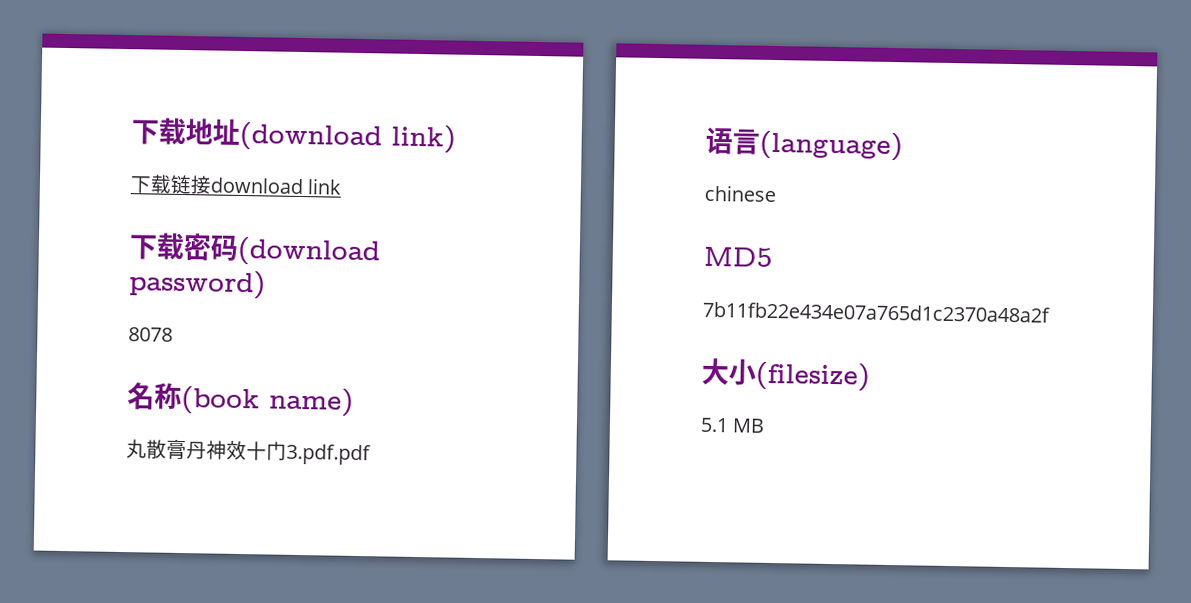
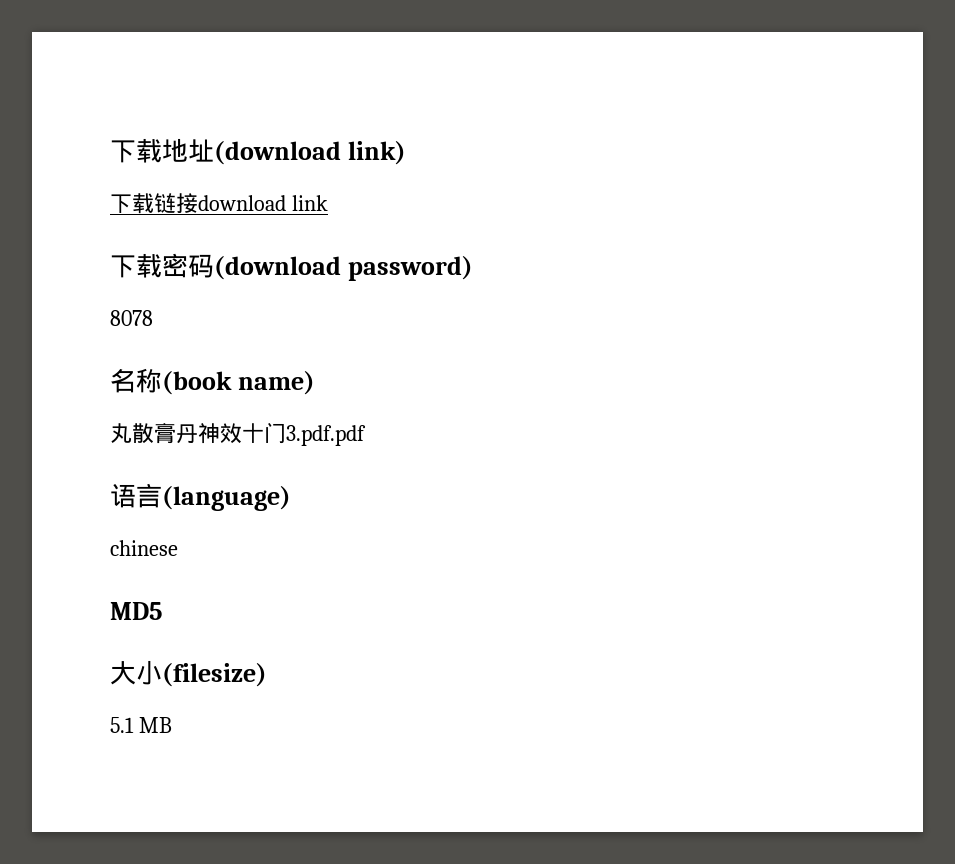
[702,301,1050,323] // 7b11fb22e434e07a765d1c2370a48a2f -> (163, 611) none

